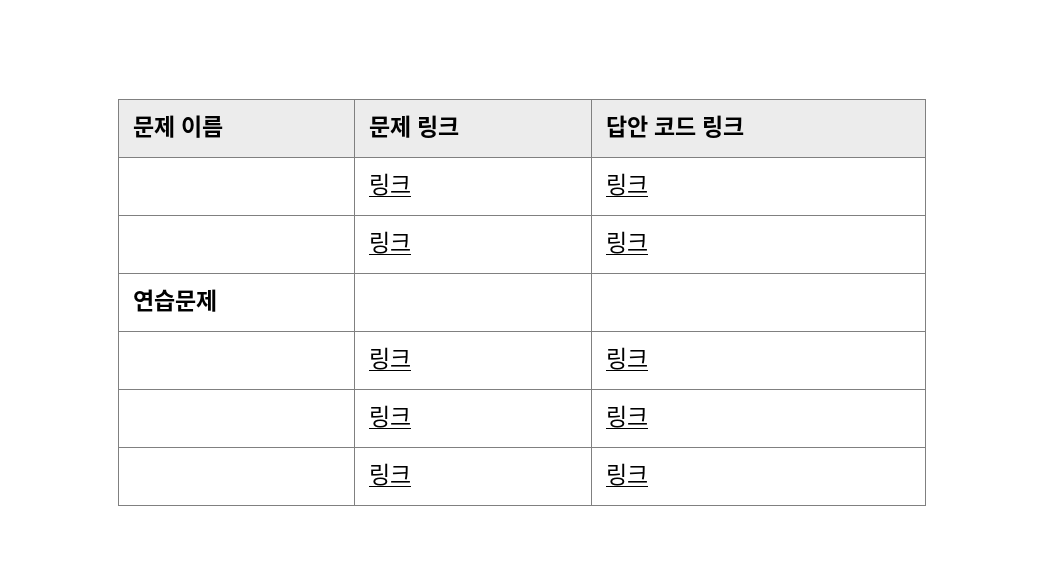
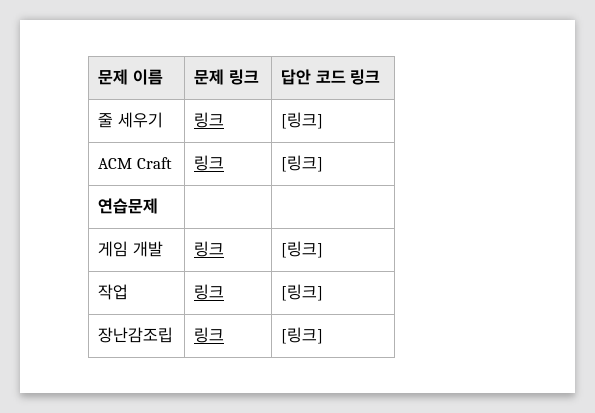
[368,173,411,196] [605,173,648,196] [368,231,411,254] [605,231,648,254] | 링크 | 링크 // | 링크 | 링크 -> [98,112,163,128] [194,112,225,128] [281,112,324,129] [98,157,172,169] [194,155,225,171] [281,155,324,172] 줄 세우기 | 링크 | [링크] // ACM Craft | 링크 | [링크]
[368,347,411,370] [605,347,648,370] [368,405,411,428] [605,405,648,428] [368,463,411,486] [605,463,648,486] | 링크 | 링크 // | 링크 | 링크 // | 링크 | 링크 -> [98,241,163,257] [194,241,225,257] [281,241,324,258] [98,284,129,300] [194,284,225,300] [281,284,324,301] [98,327,174,343] [194,327,225,343] [281,327,324,344] 게임 개발 | 링크 | [링크] // 작업 | 링크 | [링크] // 장난감조립 | 링크 | [링크]

